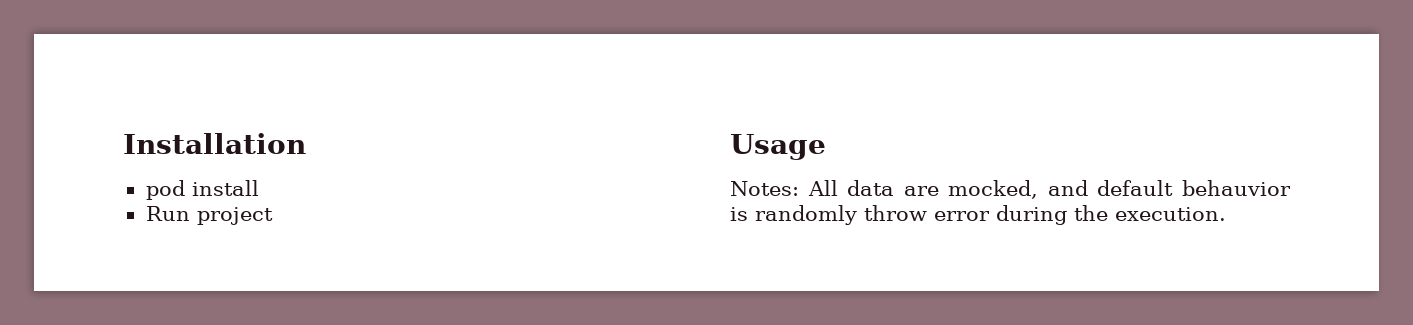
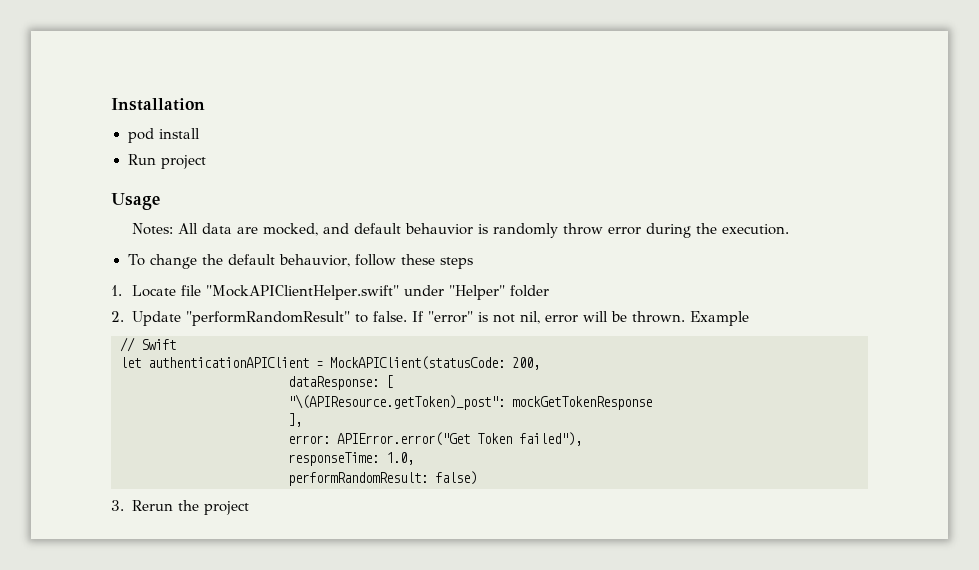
(1226, 214) none -> [127,254,474,269] [111,285,549,300] [111,311,749,326] [120,337,176,352] [120,356,540,370] [288,375,393,390] [288,394,652,410] [288,413,302,427] [288,432,582,446] [288,452,414,466] [288,471,477,486] [111,500,249,515] // To change the default behauvior, follow these steps // 1. Locate file "MockAPIClientHelper.swift" under "Helper" folder // 2. Update "performRandomResult" to false. If "error" is not nil, error will be thrown. Example // // Swift // let authenticationAPIClient = MockAPIClient(statusCode: 200, // dataResponse: [ // "\(APIResource.getToken)_post": mockGetTokenResponse // ], // error: APIError.error("Get Token failed"), // responseTime: 1.0, // performRandomResult: false) // 3. Rerun the project

